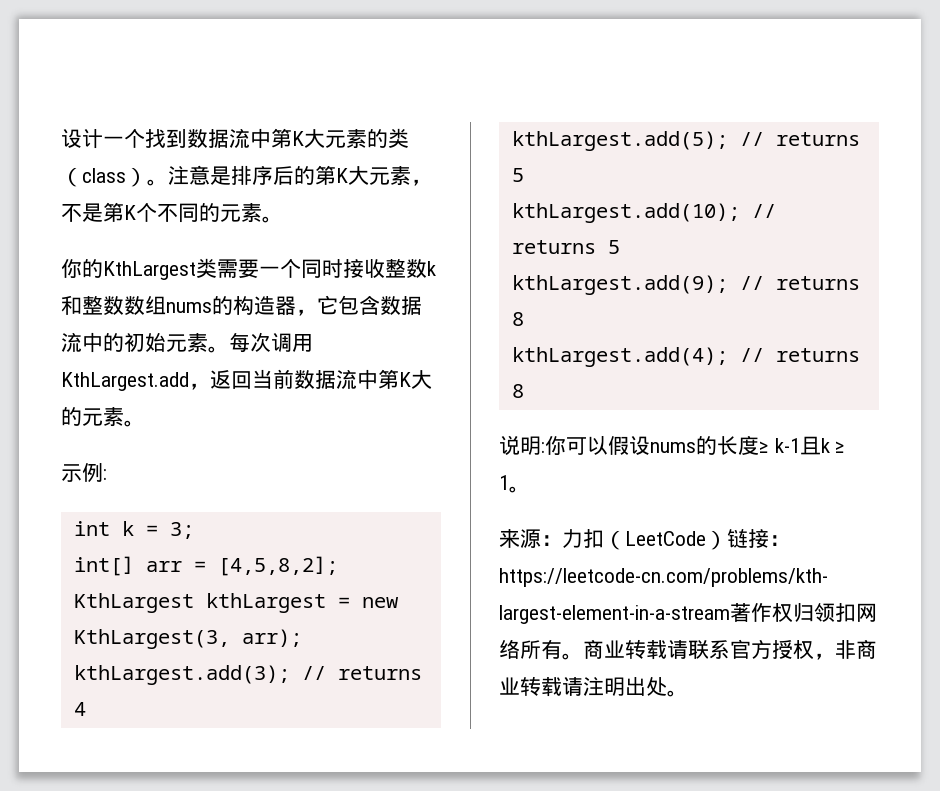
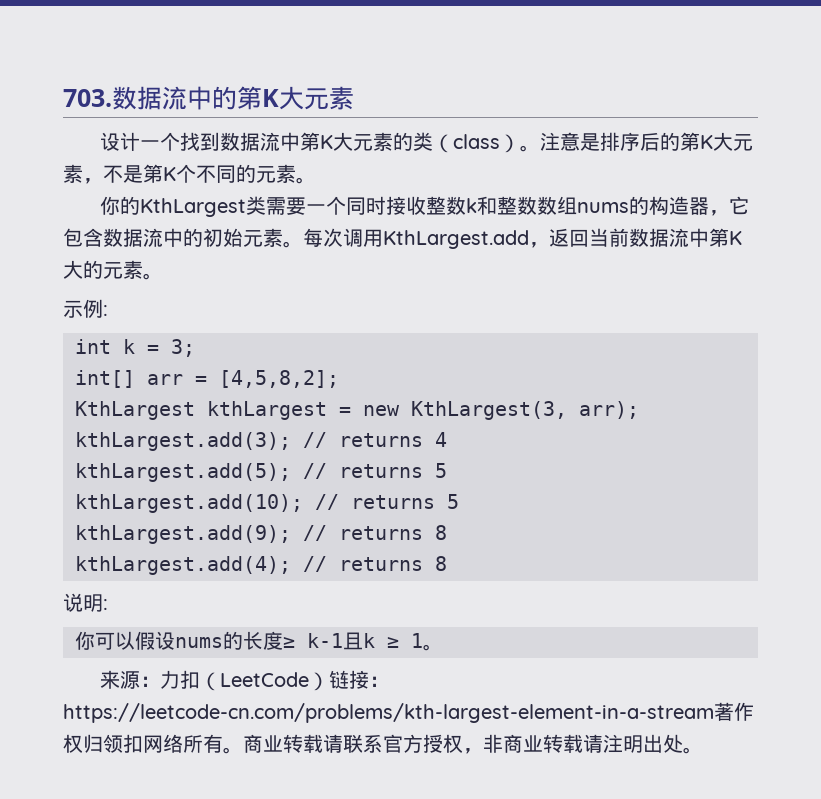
(61, 138) none -> [63,86,354,110] 703.数据流中的第K大元素 //
(545, 447) none -> (108, 604) //

